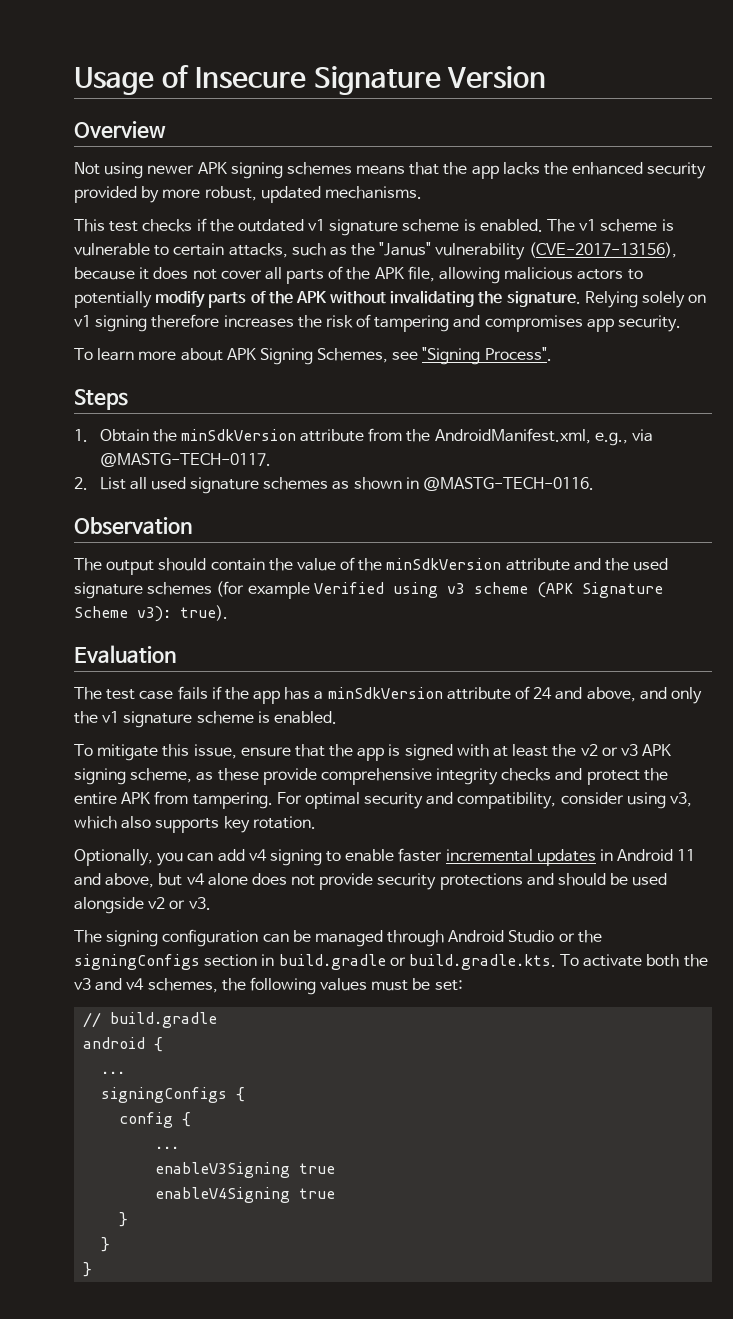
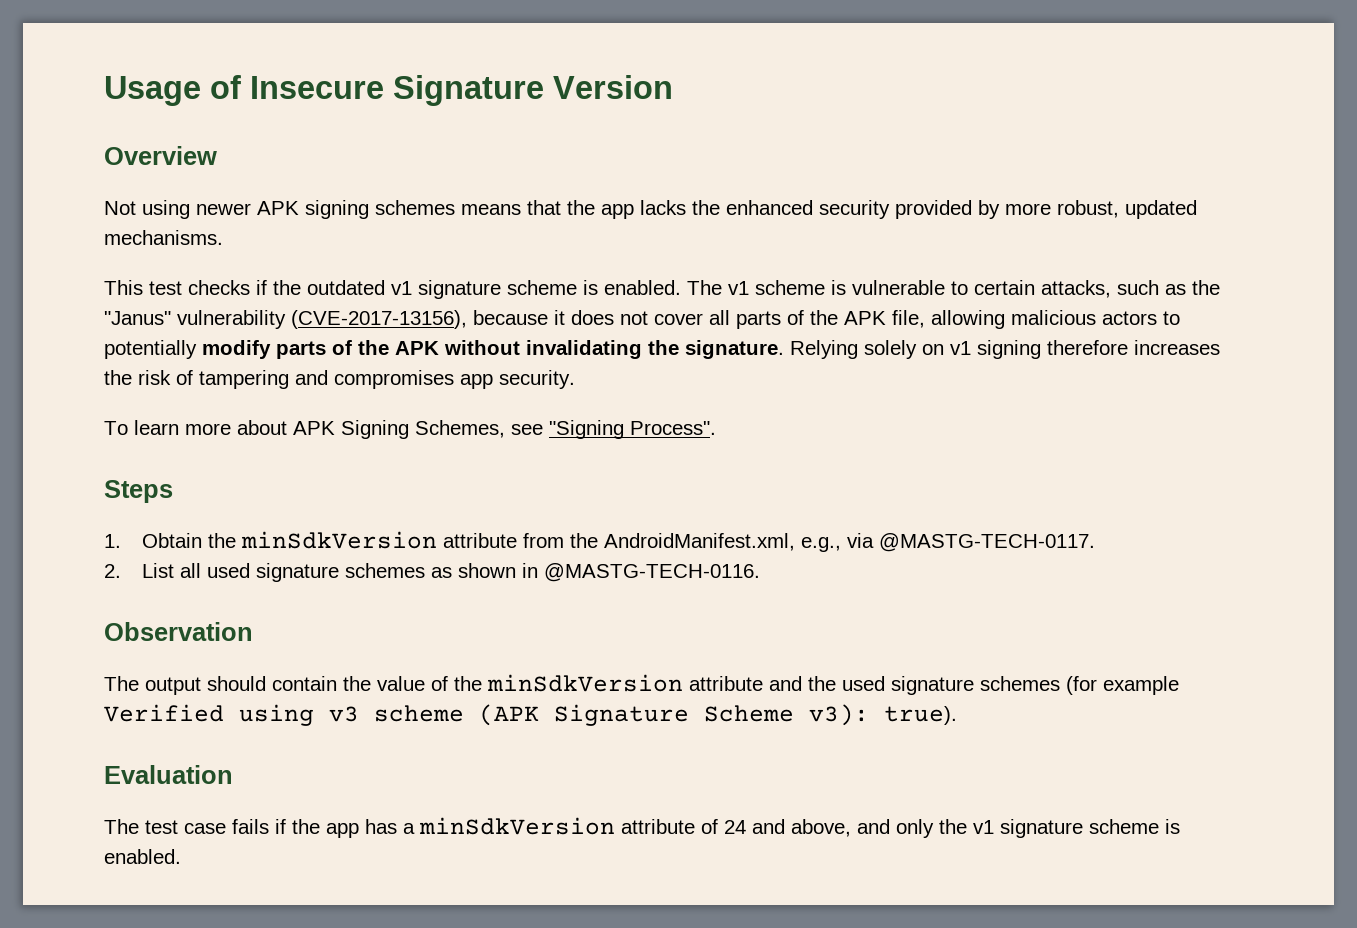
[74,744,672,761] [74,768,668,785] [74,791,693,809] [74,816,316,833] [74,848,696,866] [74,873,668,890] [74,897,211,914] [74,929,602,947] [74,954,708,970] [74,977,463,995] [83,1012,218,1028] [83,1037,164,1052] [101,1071,126,1074] [101,1087,246,1103] [119,1112,192,1128] [155,1146,180,1149] [155,1162,336,1178] [155,1187,336,1203] [119,1212,129,1227] [101,1237,111,1252] [83,1262,93,1277] // To mitigate this issue, ensure that the app is signed with at least the v2 or v3 APK signing scheme, as these provide comprehensive integrity checks and protect the entire APK from tampering. For optimal security and compatibility, consider using v3, which also supports key rotation. // Optionally, you can add v4 signing to enable faster incremental updates in Android 11 and above, but v4 alone does not provide security protections and should be used alongside v2 or v3. // The signing configuration can be managed through Android Studio or the signingConfigs section in build.gradle or build.gradle.kts. To activate both the v3 and v4 schemes, the following values must be set: // // build.gradle // android { // ... // signingConfigs { // config { // ... // enableV3Signing true // enableV4Signing true // } // } // } -> (181, 856) none

